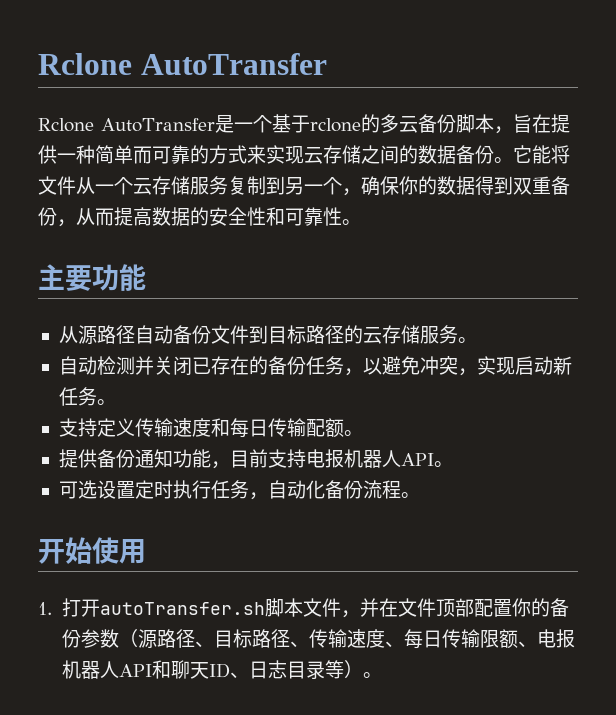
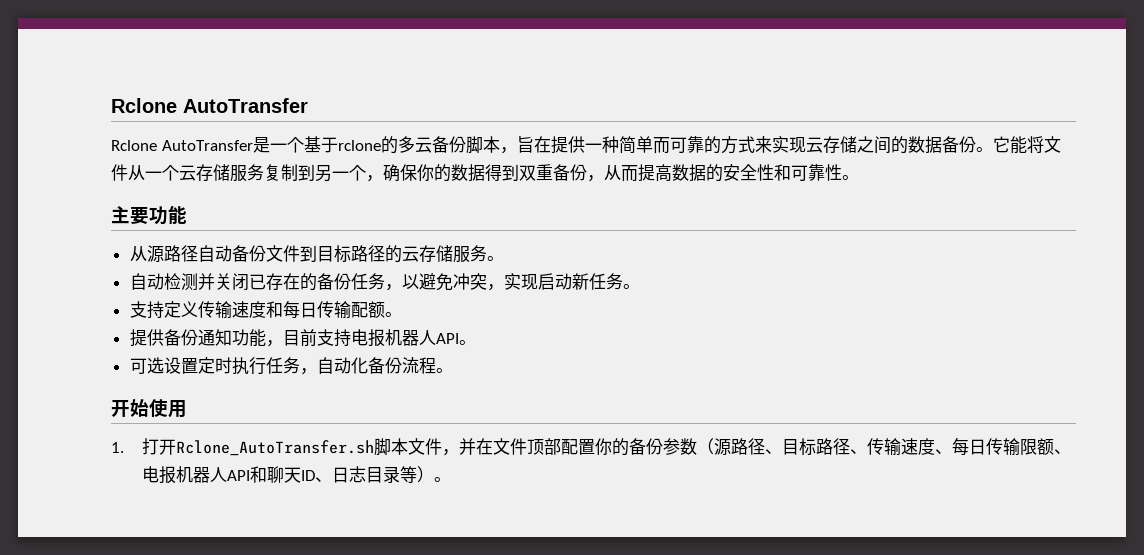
[99,602,265,615] autoTransfer.sh -> [176,440,375,456] Rclone_AutoTransfer.sh

